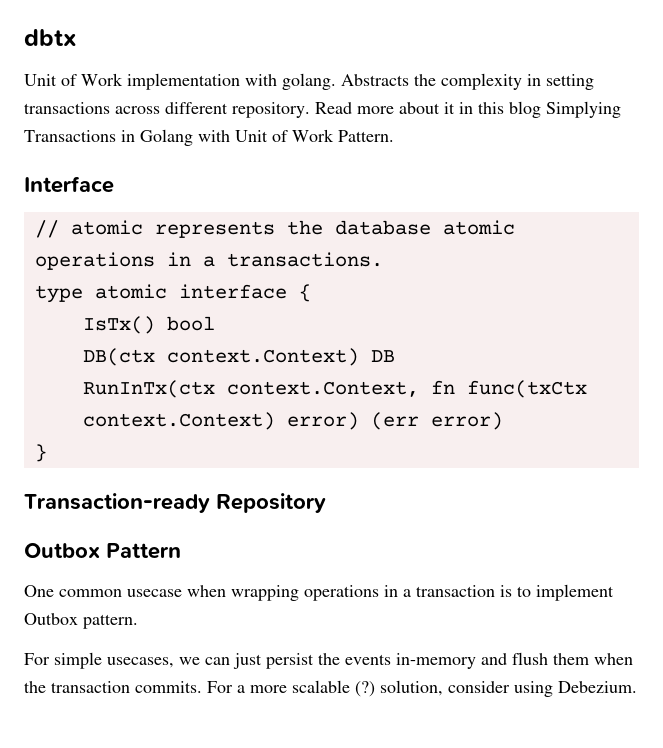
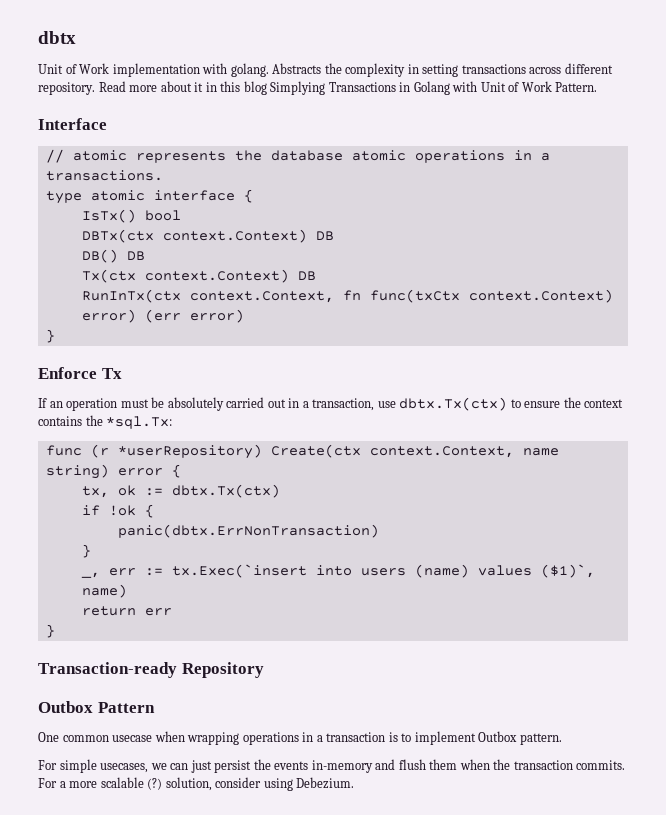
[82,348,155,366] DB(ctx -> [81,229,334,243] [81,249,145,263] [81,269,136,283] DBTx(ctx context.Context) DB // DB() DB // Tx(ctx
(47, 453) none -> [38,367,122,379] [38,397,624,411] [38,415,173,429] [45,444,559,459] [45,464,181,479] [81,484,280,498] [81,504,154,518] [117,524,379,538] [81,544,91,558] [80,564,595,578] [81,584,127,598] [81,606,172,616] [45,624,55,638] // Enforce Tx // If an operation must be absolutely carried out in a transaction, use dbtx.Tx(ctx) to ensure the context contains the *sql.Tx: // func (r *userRepository) Create(ctx context.Context, name string) error { // tx, ok := dbtx.Tx(ctx) // if !ok { // panic(dbtx.ErrNonTransaction) // } // _, err := tx.Exec(`insert into users (name) values ($1)`, name) // return err // }

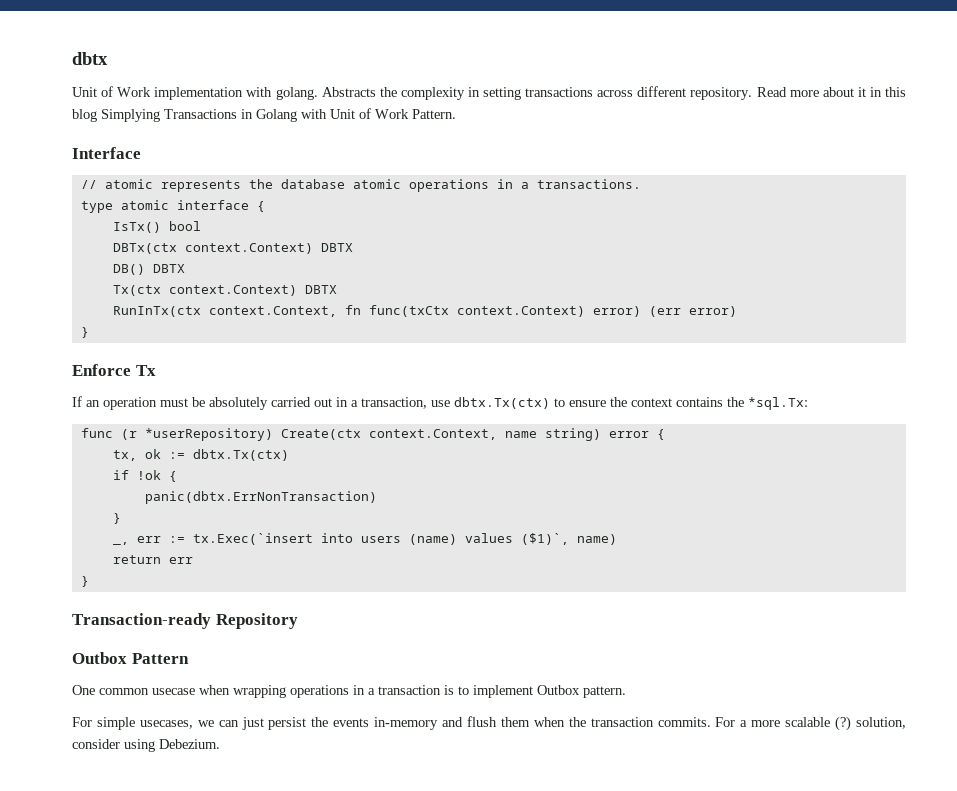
[315,231,334,240] DB -> [320,243,353,252] DBTX
[126,251,145,260] DB -> [152,264,185,273] DBTX
[297,271,316,280] DB -> [304,285,337,294] DBTX

